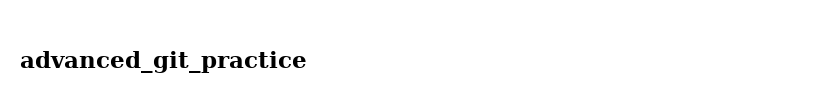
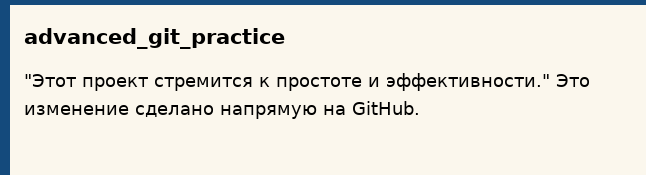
(307, 62) none -> [24,73,590,91] [24,101,420,119] // "Этот проект стремится к простоте и эффективности." Это изменение сделано напрямую на GitHub.

